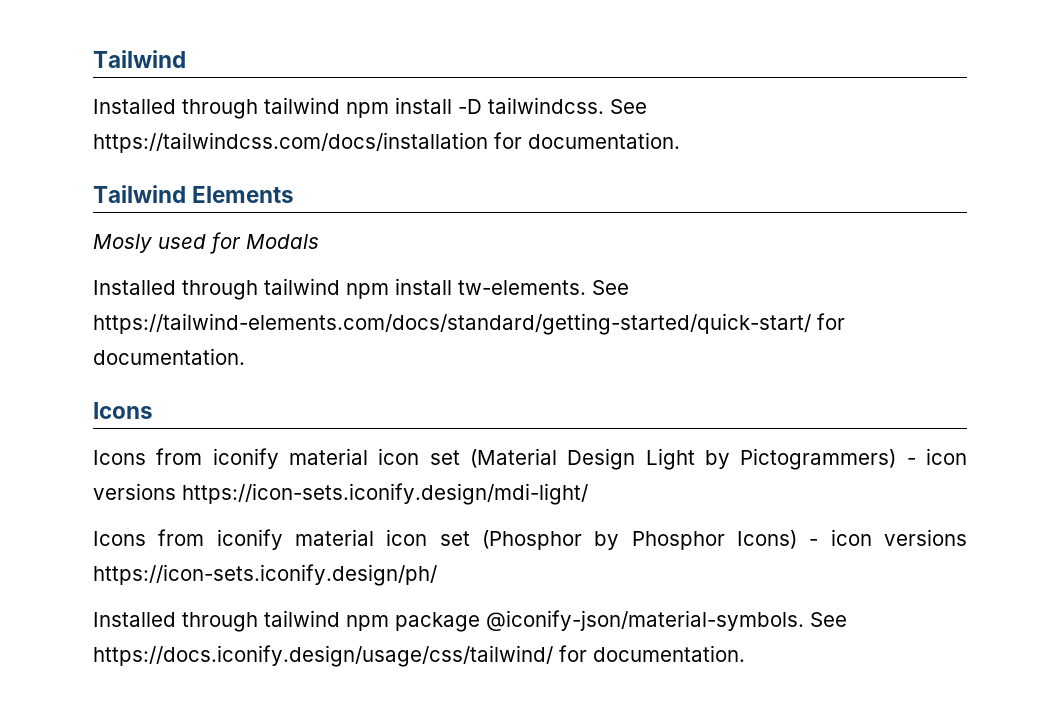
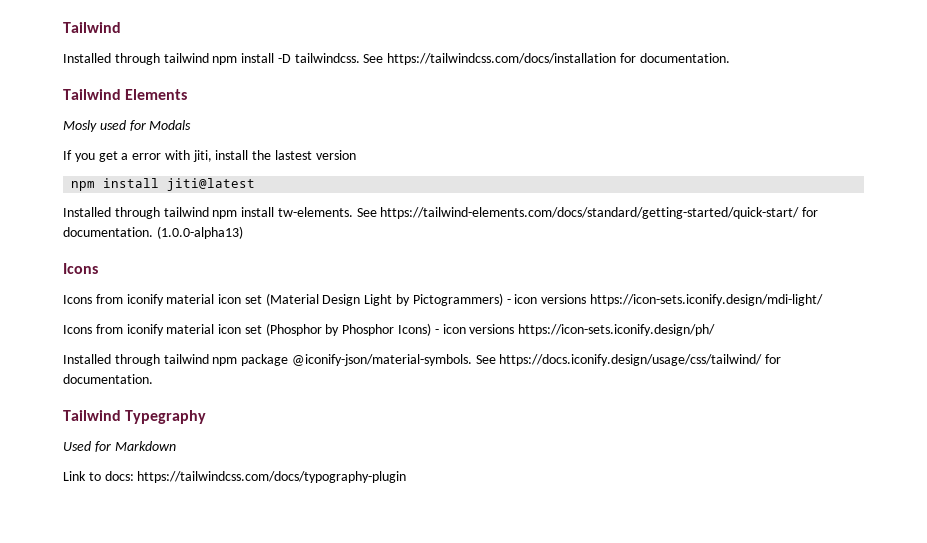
(319, 241) none -> [63,150,356,162] [71,178,256,191] // If you get a error with jiti, install the lastest version // npm install jiti@latest
(245, 356) none -> [156,226,243,239] (1.0.0-alpha13)
(745, 653) none -> [63,410,207,424] [63,441,176,452] [63,471,407,483] // Tailwind Typegraphy // Used for Markdown // Link to docs: https://tailwindcss.com/docs/typography-plugin

